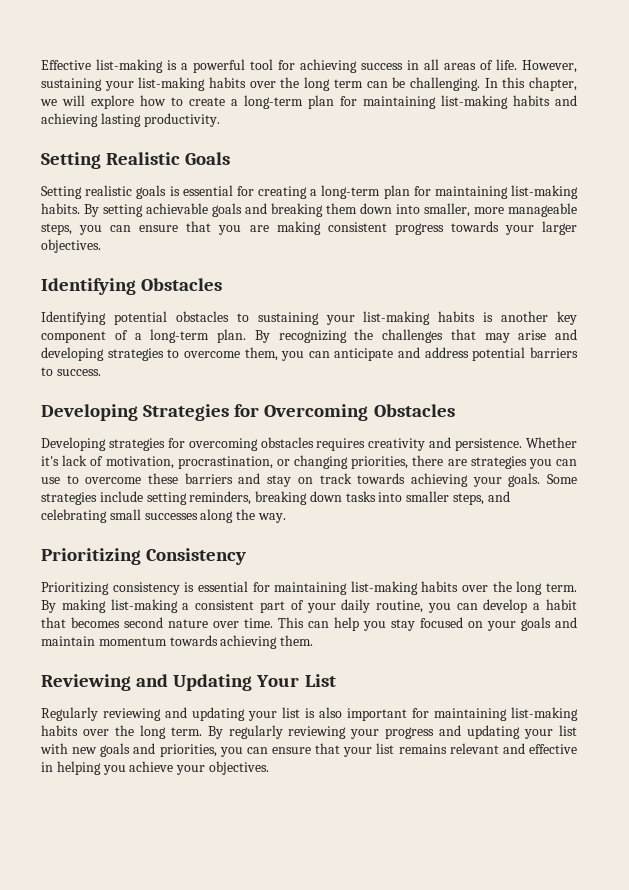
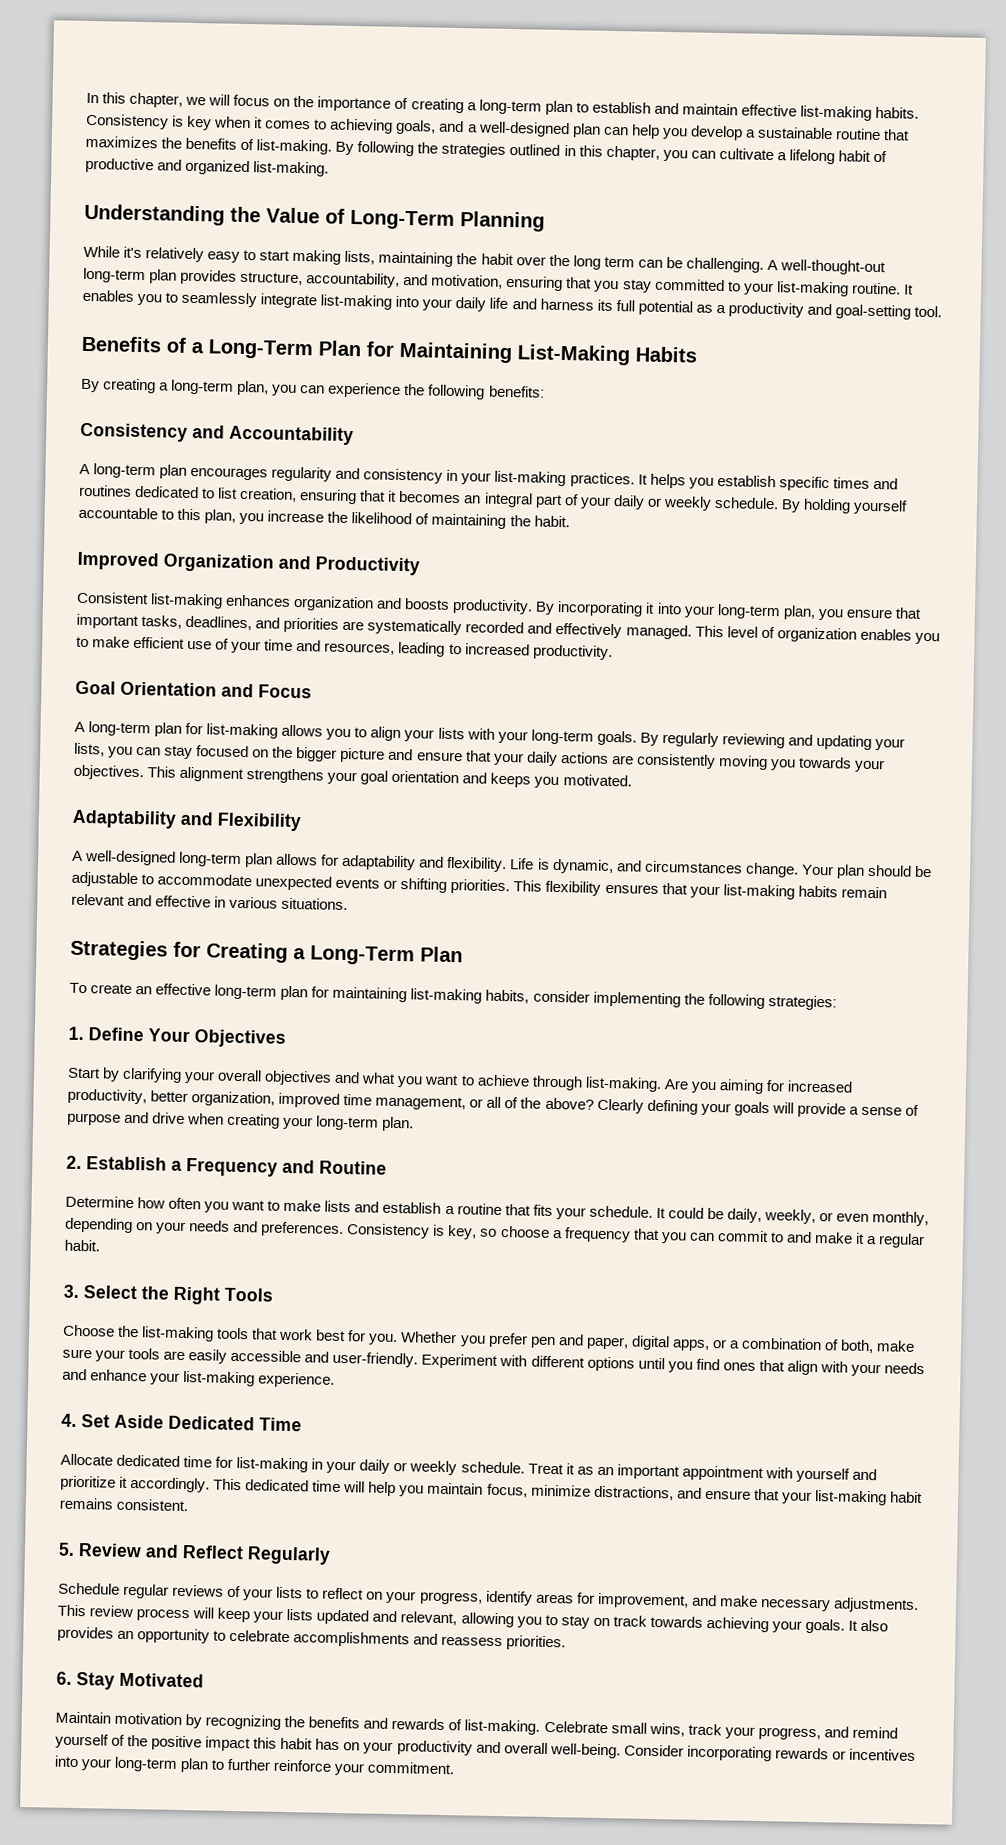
[41,59,577,73] [41,77,247,91] Effective list-making is a powerful tool for achieving success in all areas of life. However, sustaining your list-making habits -> [86,92,919,121] [86,113,910,141] [85,135,887,165] [85,157,330,177] [84,203,545,232] [83,245,514,267] In this chapter, we will focus on the importance of creating a long-term plan to establish and maintain effective list-making habits. Consistency is key when it comes to achieving goals, and a well-designed plan can help you develop a sustainable routine that maximizes the benefits of list-making. By following the strategies outlined in this chapter, you can cultivate a lifelong habit of productive and organized list-making. // Understanding the Value of Long-Term Planning // While it's relatively easy to start making lists, maintaining the habit
[484,77,577,91] [40,95,577,109] [41,113,220,127] [41,152,231,169] [41,185,579,199] [41,203,577,217] [41,221,577,235] [41,239,101,253] [41,278,223,295] [41,311,577,325] [41,329,577,343] [41,347,578,361] [41,367,101,376] [41,404,455,421] [41,437,578,451] [41,455,578,469] [41,473,261,484] In this chapter, we will explore how to create a long-term plan for maintaining list-making habits and achieving lasting productivity. // Setting Realistic Goals // Setting realistic goals is essential for creating a long-term plan for maintaining list-making habits. By setting achievable goals and breaking them down into smaller, more manageable steps, you can ensure that you are making consistent progress towards your larger objectives. // Identifying Obstacles // Identifying potential obstacles to sustaining your list-making habits is another key component of a long-term plan. By recognizing the challenges that may arise and developing strategies to overcome them, you can anticipate and address potential barriers to success. // Developing Strategies for Overcoming Obstacles // Developing strategies for overcoming obstacles requires creativity and persistence. Whether it's lack of motivation, procrastination, or changing priorities, there are strategies you can use to overcome these barriers and -> [766,259,886,276] [83,267,914,297] [82,289,942,320] [81,335,697,366] [81,378,545,400] [80,422,354,446] [79,463,898,492] [79,484,908,515] [78,506,570,529] [77,551,420,576] [77,591,922,621] [76,613,940,645] [76,636,613,661] [75,680,312,699] [74,721,905,751] [74,742,885,773] [73,764,632,789] [72,809,302,832] [72,850,932,879] [71,871,887,900] [71,893,349,911] [70,939,463,966] [69,982,837,1011] [68,1026,286,1048] [67,1067,853,1094] [67,1088,919,1118] [67,1111,415,1132] [66,1155,387,1177] [65,1195,930,1227] [65,1217,926,1249] [64,1239,100,1252] [63,1284,273,1305] [63,1324,916,1354] [62,1347,925,1377] [62,1368,336,1388] [61,1413,302,1432] [60,1453,877,1483] [60,1475,923,1506] [59,1497,189,1512] [58,1542,331,1565] [58,1582,919,1614] [57,1604,558,1628] A well-thought-out long-term plan provides structure, accountability, and motivation, ensuring that you stay committed to your list-making routine. It enables you to seamlessly integrate list-making into your daily life and harness its full potential as a productivity and goal-setting tool. // Benefits of a Long-Term Plan for Maintaining List-Making Habits // By creating a long-term plan, you can experience the following benefits: // Consistency and Accountability // A long-term plan encourages regularity and consistency in your list-making practices. It helps you establish specific times and routines dedicated to list creation, ensuring that it becomes an integral part of your daily or weekly schedule. By holding yourself accountable to this plan, you increase the likelihood of maintaining the habit. // Improved Organization and Productivity // Consistent list-making enhances organization and boosts productivity. By incorporating it into your long-term plan, you ensure that important tasks, deadlines, and priorities are systematically recorded and effectively managed. This level of organization enables you to make efficient use of your time and resources, leading to increased productivity. // Goal Orientation and Focus // A long-term plan for list-making allows you to align your lists with your long-term goals. By regularly reviewing and updating your lists, you can stay focused on the bigger picture and ensure that your daily actions are consistently moving you towards your objectives. This alignment strengthens your goal orientation and keeps you motivated. // Adaptability and Flexibility // A well-designed long-term plan allows for adaptability and flexibility. Life is dynamic, and circumstances change. Your plan should be adjustable to accommodate unexpected events or shifting priorities. This flexibility ensures that your list-making habits remain relevant and effective in various situations. // Strategies for Creating a Long-Term Plan // To create an effective long-term plan for maintaining list-making habits, consider implementing the following strategies: // 1. Define Your Objectives // Start by clarifying your overall objectives and what you want to achieve through list-making. Are you aiming for increased productivity, better organization, improved time management, or all of the above? Clearly defining your goals will provide a sense of purpose and drive when creating your long-term plan. // 2. Establish a Frequency and Routine // Determine how often you want to make lists and establish a routine that fits your schedule. It could be daily, weekly, or even monthly, depending on your needs and preferences. Consistency is key, so choose a frequency that you can commit to and make it a regular habit. // 3. Select the Right Tools // Choose the list-making tools that work best for you. Whether you prefer pen and paper, digital apps, or a combination of both, make sure your tools are easily accessible and user-friendly. Experiment with different options until you find ones that align with your needs and enhance your list-making experience. // 4. Set Aside Dedicated Time // Allocate dedicated time for list-making in your daily or weekly schedule. Treat it as an important appointment with yourself and prioritize it accordingly. This dedicated time will help you maintain focus, minimize distractions, and ensure that your list-making habit remains consistent. // 5. Review and Reflect Regularly // Schedule regular reviews of your lists to reflect on your progress, identify areas for improvement, and make necessary adjustments. This review process will keep your lists updated and relevant, allowing you to
[546,474,577,484] [41,491,510,505] [41,509,286,523] [41,548,247,565] [41,581,577,595] [41,599,577,613] [41,617,577,631] [41,635,314,649] [41,674,336,691] [41,707,578,721] [41,725,577,739] [40,743,577,757] [41,761,269,775] Some strategies include setting reminders, breaking down tasks into smaller steps, and celebrating small successes along the way. // Prioritizing Consistency // Prioritizing consistency is essential for maintaining list-making habits over the long term. By making list-making a consistent part of your daily routine, you can develop a habit that becomes second nature over time. This can help you stay focused on your goals and maintain momentum towards achieving them. // Reviewing and Updating Your List // Regularly reviewing and updating your list is also important for maintaining list-making habits over the long term. By regularly reviewing your progress and updating your list with new goals and priorities, you can ensure that your list remains relevant and effective in helping you achieve your objectives. -> [847,1619,889,1632] [57,1626,567,1651] [56,1671,204,1690] [55,1711,898,1741] [55,1733,916,1762] [54,1755,455,1776] It also provides an opportunity to celebrate accomplishments and reassess priorities. // 6. Stay Motivated // Maintain motivation by recognizing the benefits and rewards of list-making. Celebrate small wins, track your progress, and remind yourself of the positive impact this habit has on your productivity and overall well-being. Consider incorporating rewards or incentives into your long-term plan to further reinforce your commitment.

